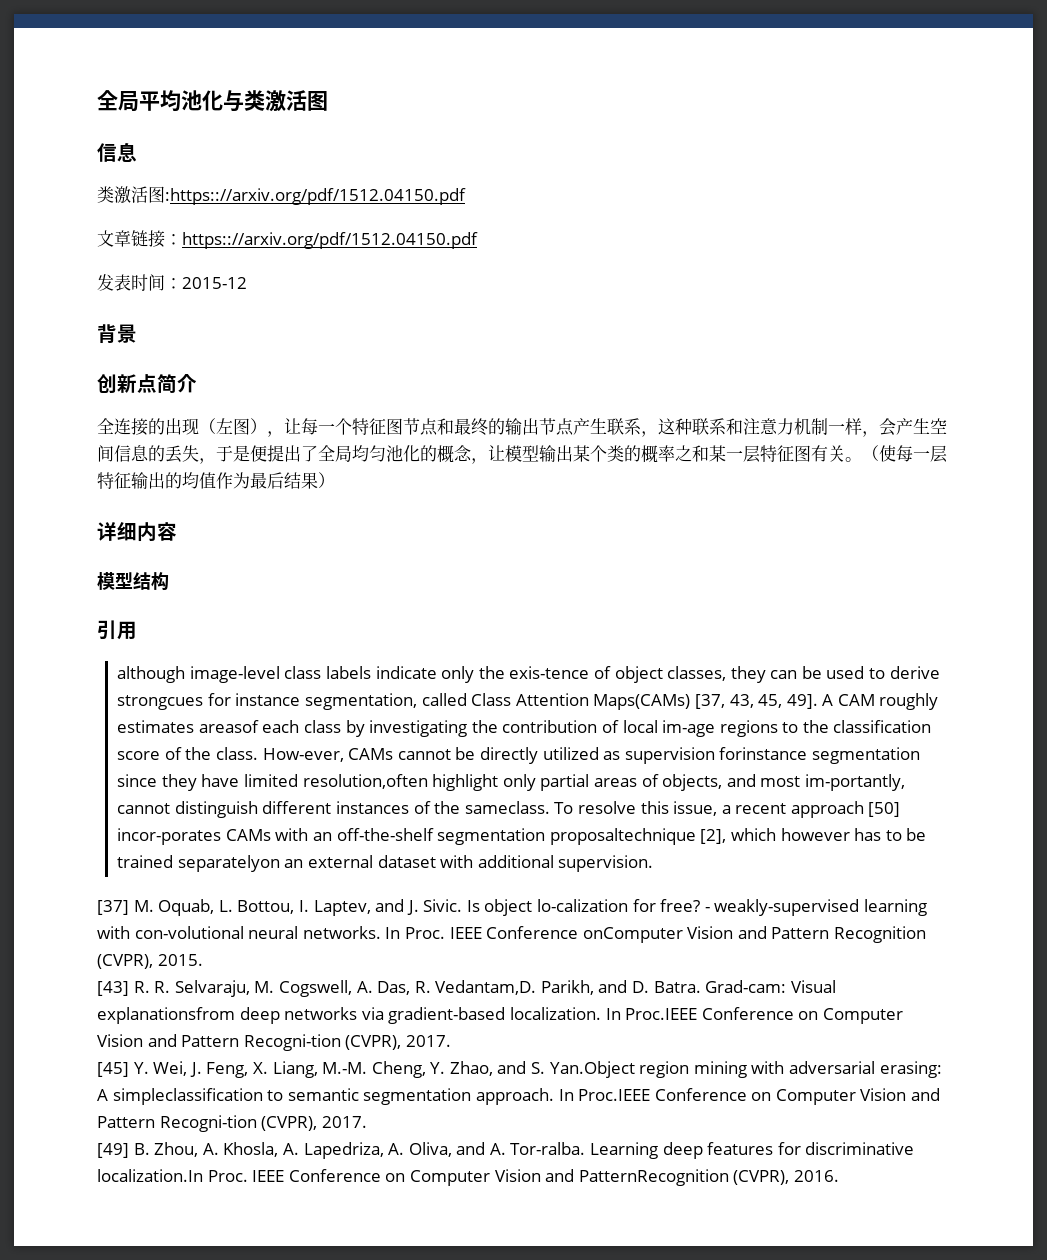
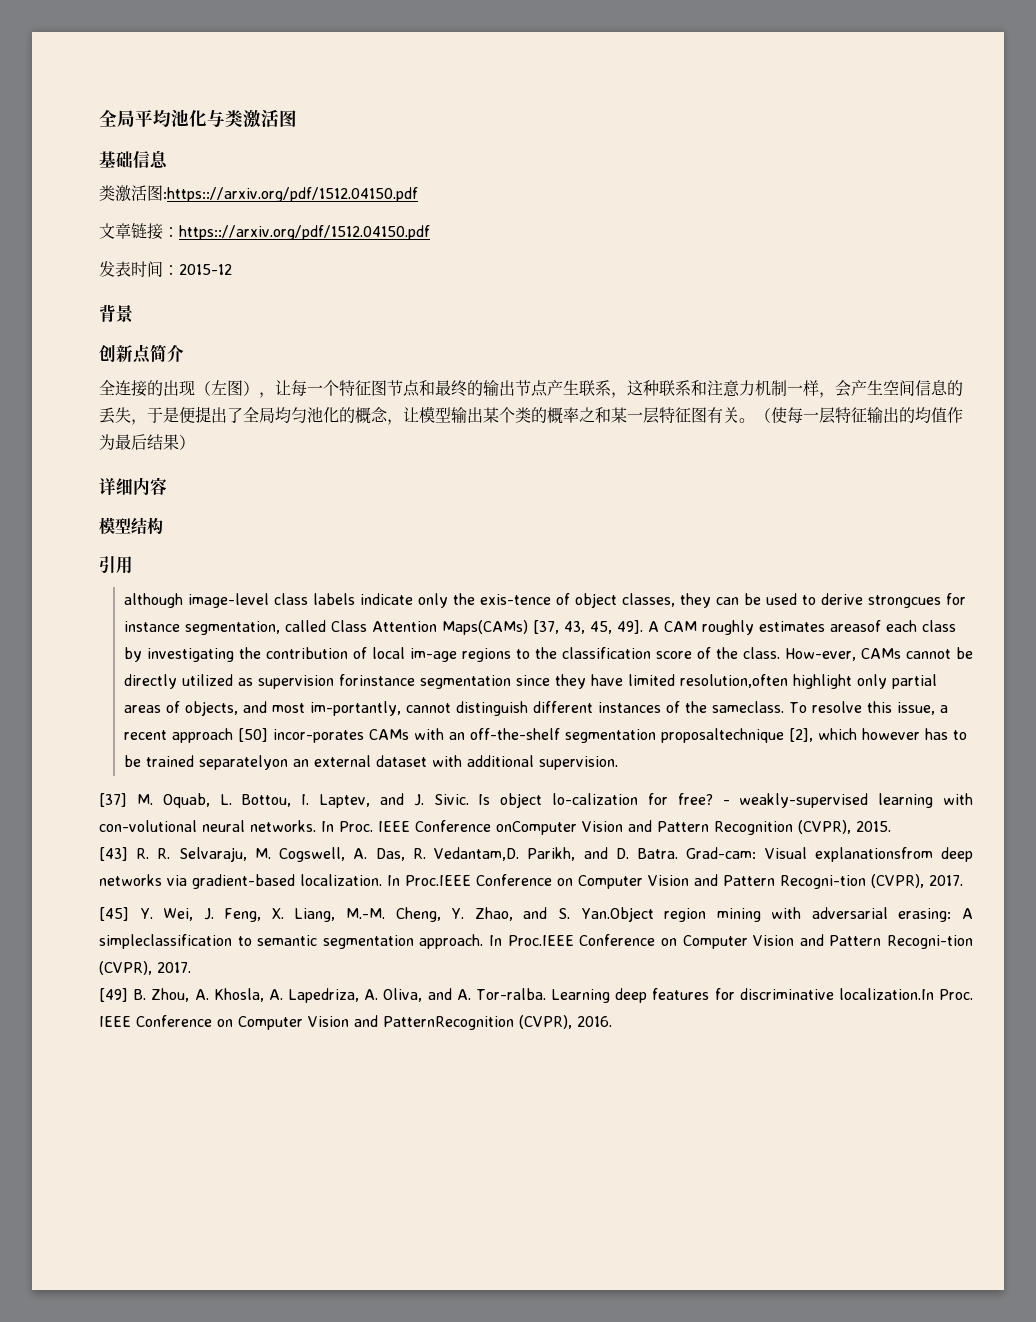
(328, 101) none -> [99,151,133,168] 基础

